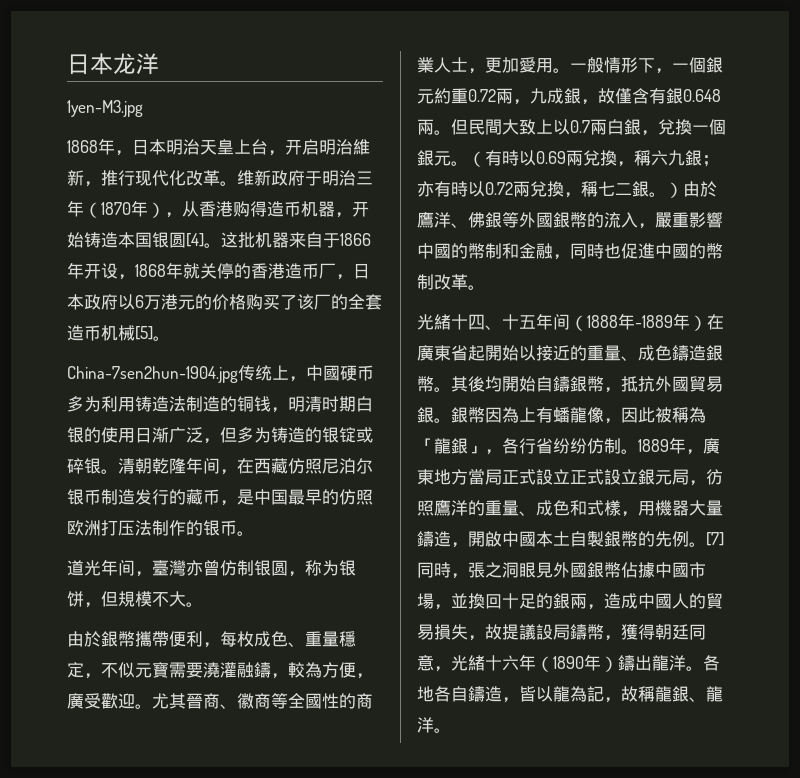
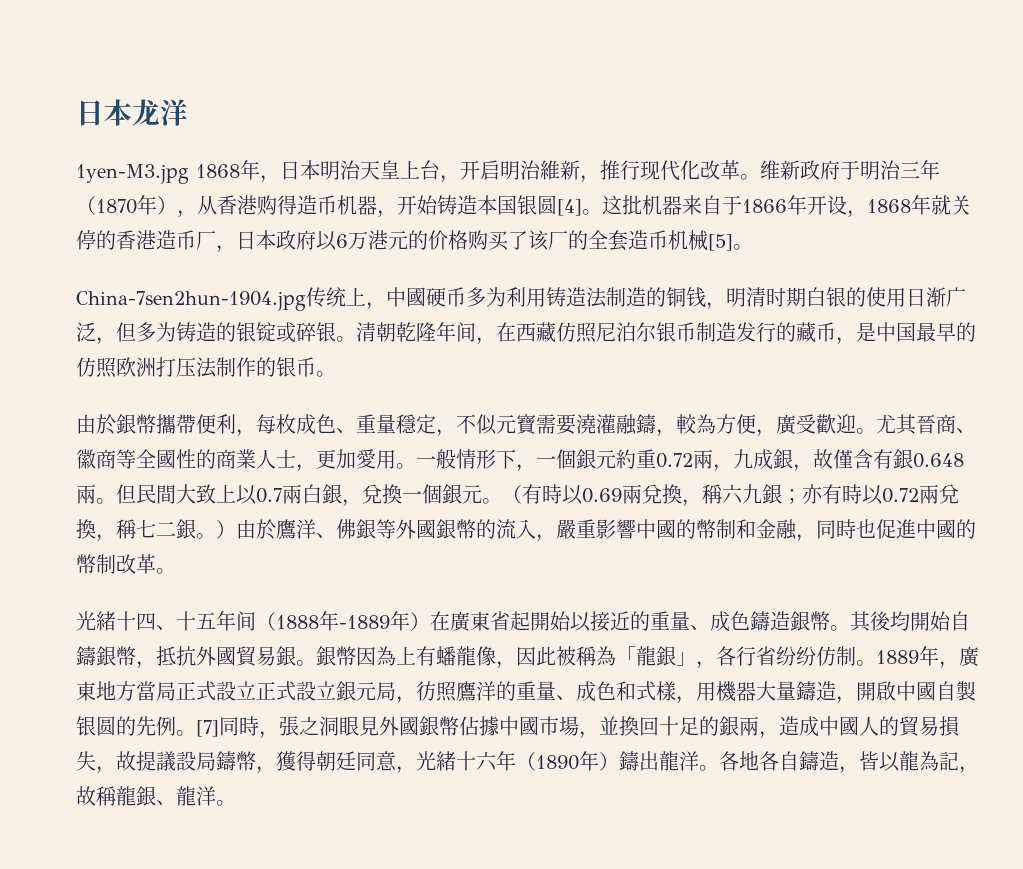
(143, 108) // -> (189, 174) none
[67,559,356,577] [67,591,203,608] // 道光年间，臺灣亦曾仿制银圆，称为银饼，但規模不大。 -> (336, 374) none
[536,531,638,547] 本土自製銀幣 -> [936,681,976,701] [76,716,116,736] 自製银圆

